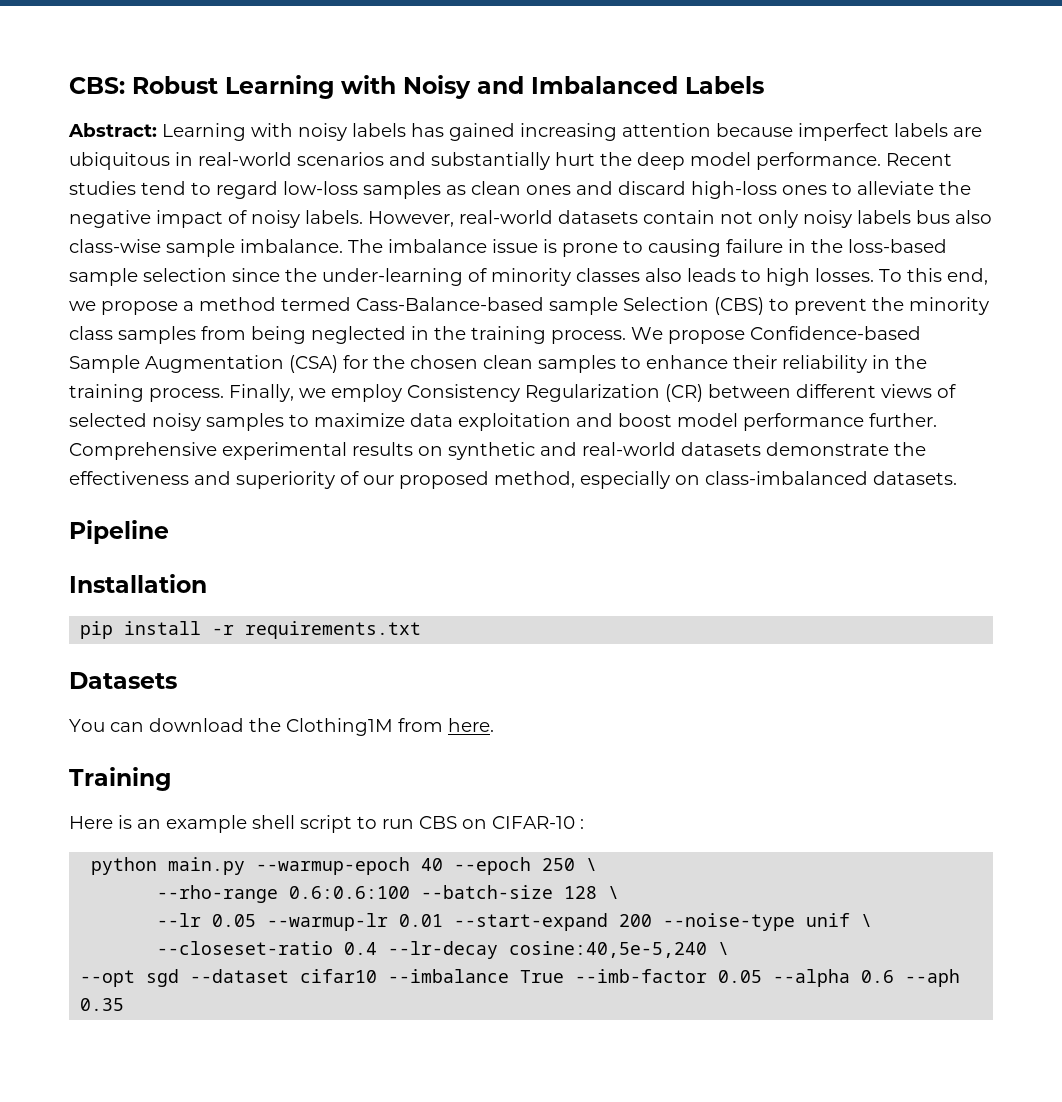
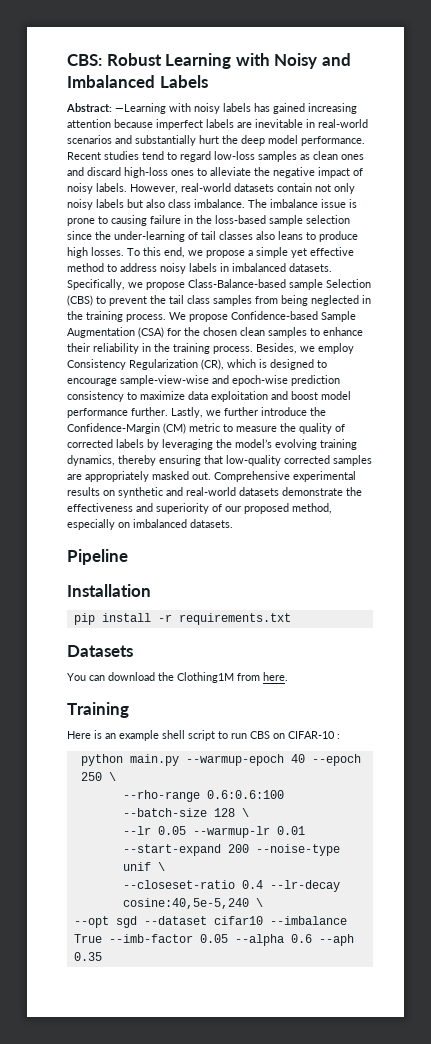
[162,123,246,141] Learning -> [115,103,166,114] —Learning
[69,152,170,170] ubiquitous -> [255,119,303,128] inevitable
[916,210,992,224] [69,239,235,257] bus also class-wise sample -> [127,199,191,208] but also class
[491,268,571,286] minority -> [201,231,216,240] tail
[687,268,761,282] leads to -> [278,231,358,242] leans to produce
[199,297,544,311] method termed Cass-Balance-based -> [256,247,354,258] [67,263,332,274] [67,279,286,290] simple yet effective method to address noisy labels in imbalanced datasets. Specifically, we propose Class-Balance-based
[909,297,989,315] minority -> [169,295,184,304] tail
[229,384,294,402] Finally, -> [256,343,297,354] Besides,
[665,384,956,402] [69,413,284,431] (CR) between different views of selected noisy samples -> [201,359,327,370] [67,375,340,386] [67,391,124,402] (CR), which is designed to encourage sample-view-wise and epoch-wise prediction consistency
(937, 420) none -> [171,407,326,418] [67,423,345,434] [67,439,357,450] [67,455,372,466] [67,471,211,482] Lastly, we further introduce the Confidence-Margin (CM) metric to measure the quality of corrected labels by leveraging the model’s evolving training dynamics, thereby ensuring that low-quality corrected samples are appropriately masked out.
[705,471,868,485] class-imbalanced -> [133,519,187,528] imbalanced

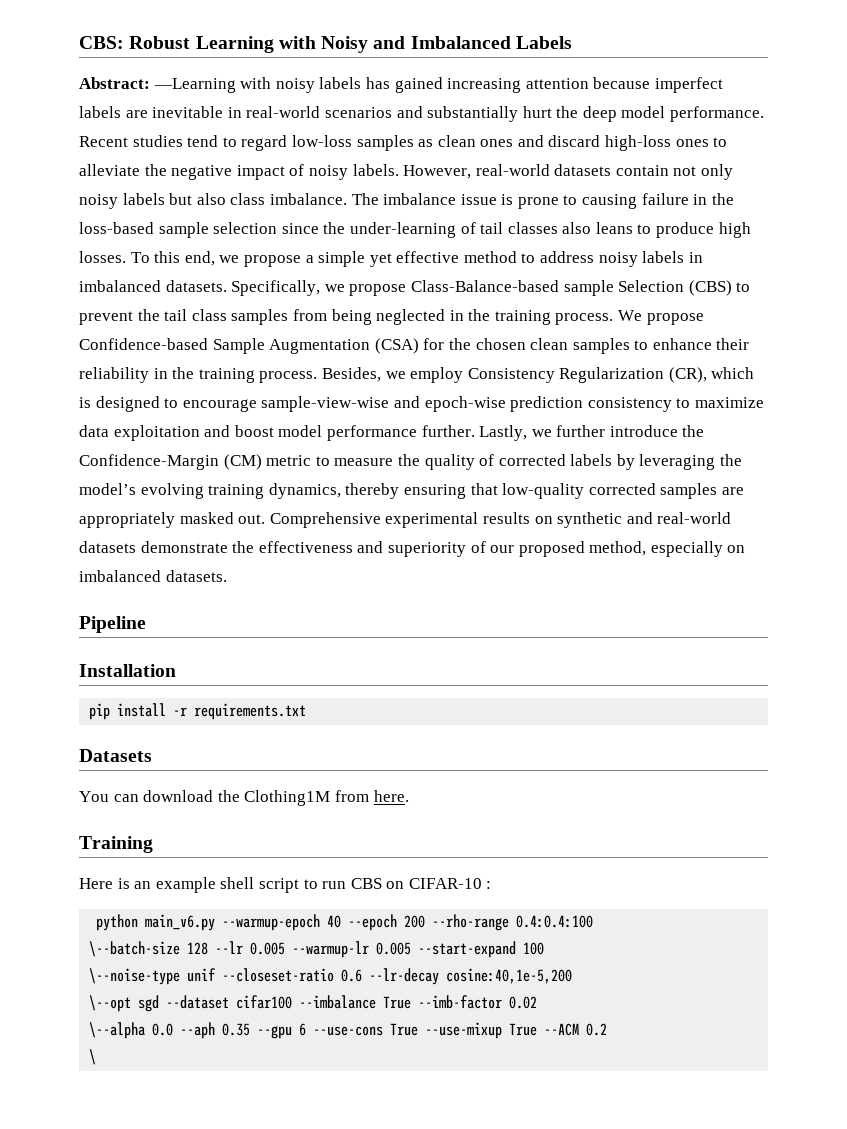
[129,754,179,766] main.py -> [145,914,216,931] main_v6.py
[80,772,116,781] [122,790,284,802] [122,808,249,817] [122,826,305,838] [122,844,340,856] [122,862,165,871] [122,880,340,892] [122,898,263,909] [73,916,109,928] 250 \ // --rho-range 0.6:0.6:100 --batch-size 128 \ // --lr 0.05 --warmup-lr 0.01 --start-expand 200 --noise-type unif \ // --closeset-ratio 0.4 --lr-decay cosine:40,5e-5,240 \ // --opt -> [404,914,594,931] [89,941,545,958] [89,968,573,985] [89,995,132,1012] 200 --rho-range 0.4:0.4:100 // \--batch-size 128 --lr 0.005 --warmup-lr 0.005 --start-expand 100 // \--noise-type unif --closeset-ratio 0.6 --lr-decay cosine:40,1e-5,200 // \--opt
[213,916,263,925] cifar10 -> [236,995,293,1009] cifar100
[199,934,354,946] [73,952,102,961] 0.05 --alpha 0.6 --aph 0.35 -> [509,996,538,1009] [89,1022,608,1039] [89,1049,97,1065] 0.02 // \--alpha 0.0 --aph 0.35 --gpu 6 --use-cons True --use-mixup True --ACM 0.2 // \

